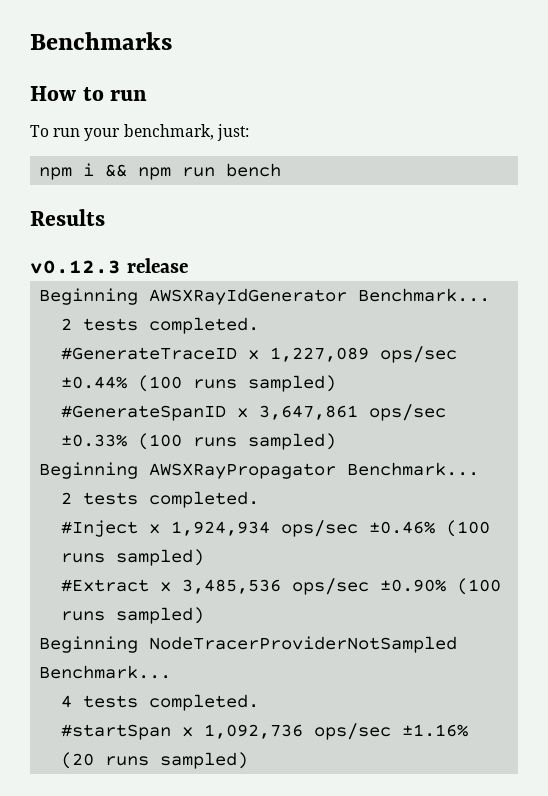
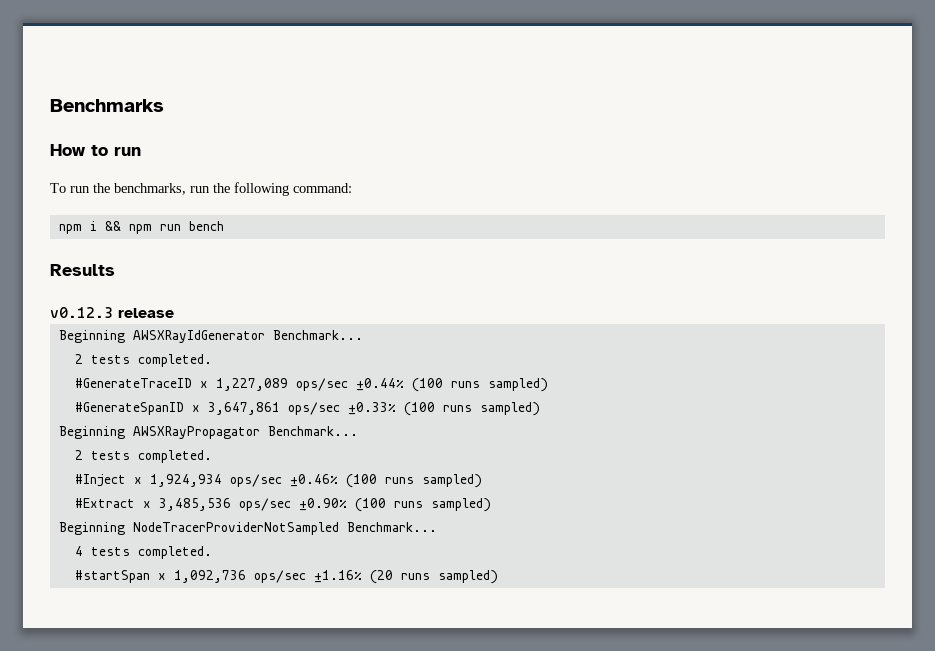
[84,124,249,141] your benchmark, just: -> [93,182,352,196] the benchmarks, run the following command:

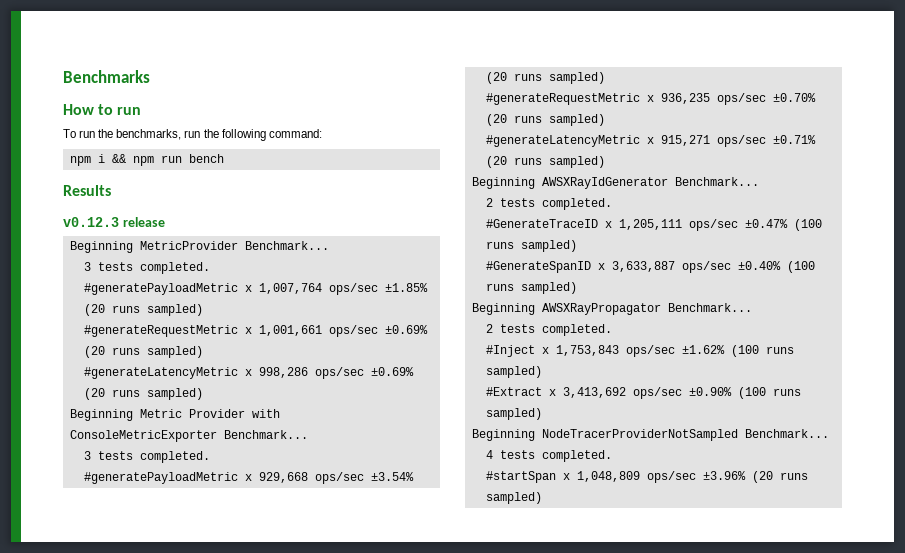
(174, 313) none -> [69,241,329,253] [83,262,210,274] [83,283,428,295] [83,304,203,316] [83,325,428,337] [83,346,203,358] [83,367,414,379] [83,388,203,400] [69,409,280,421] [69,430,308,442] [83,451,210,463] [83,472,414,484] [485,72,605,84] [485,93,816,105] [485,114,605,126] [485,135,816,147] [485,156,605,168] // Beginning MetricProvider Benchmark... // 3 tests completed. // #generatePayloadMetric x 1,007,764 ops/sec ±1.85% (20 runs sampled) // #generateRequestMetric x 1,001,661 ops/sec ±0.69% (20 runs sampled) // #generateLatencyMetric x 998,286 ops/sec ±0.69% (20 runs sampled) // Beginning Metric Provider with ConsoleMetricExporter Benchmark... // 3 tests completed. // #generatePayloadMetric x 929,668 ops/sec ±3.54% (20 runs sampled) // #generateRequestMetric x 936,235 ops/sec ±0.70% (20 runs sampled) // #generateLatencyMetric x 915,271 ops/sec ±0.71% (20 runs sampled)
[215,378,404,391] 1,227,089 ops/sec ±0.44% -> [618,219,788,231] 1,205,111 ops/sec ±0.47%
[207,402,396,415] 3,647,861 ops/sec ±0.33% -> [611,261,781,273] 3,633,887 ops/sec ±0.40%
[149,474,338,487] 1,924,934 ops/sec ±0.46% -> [555,345,725,357] 1,753,843 ops/sec ±1.62%
[158,498,231,511] 3,485,536 -> [562,387,626,398] 3,413,692
[173,570,362,583] 1,092,736 ops/sec ±1.16% -> [576,471,746,483] 1,048,809 ops/sec ±3.96%

